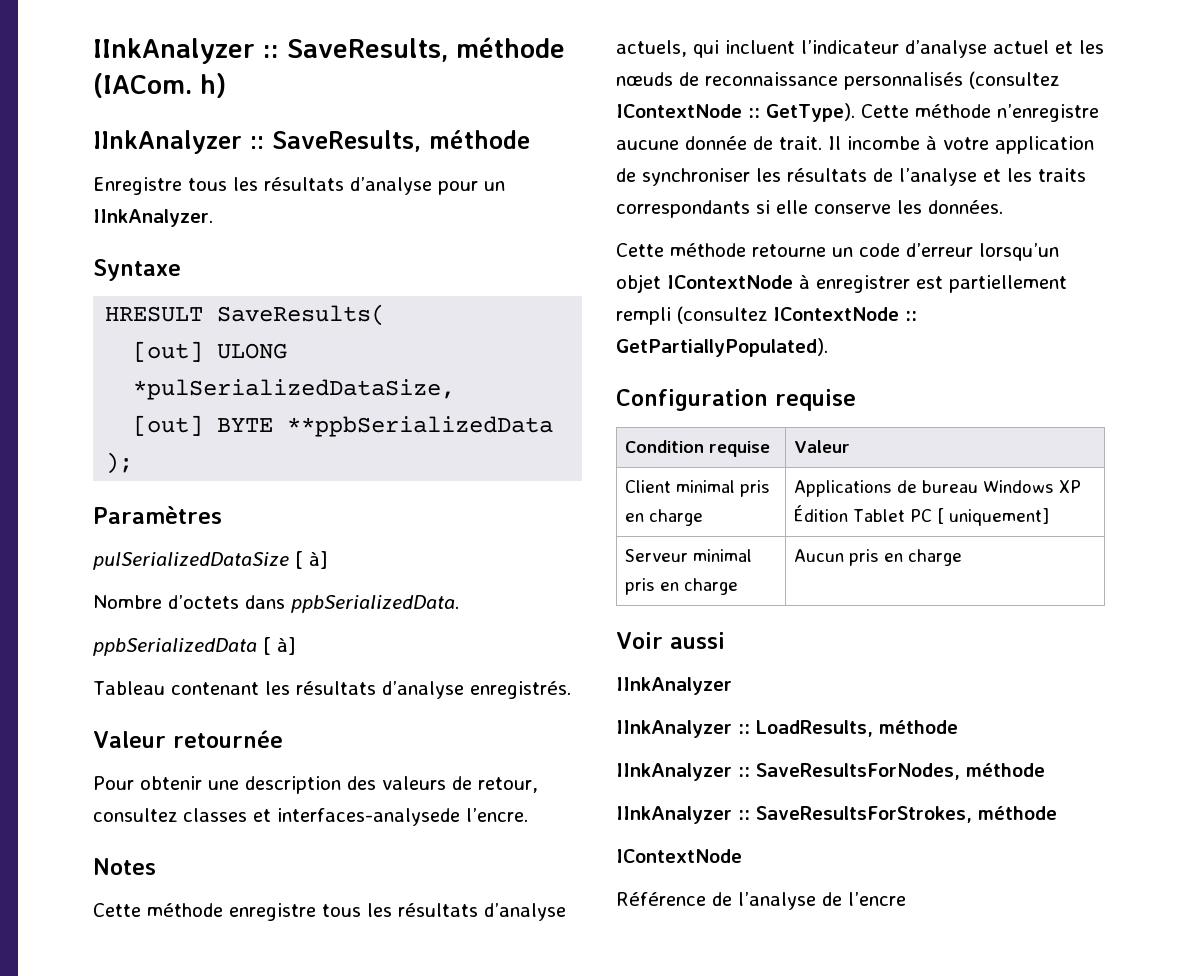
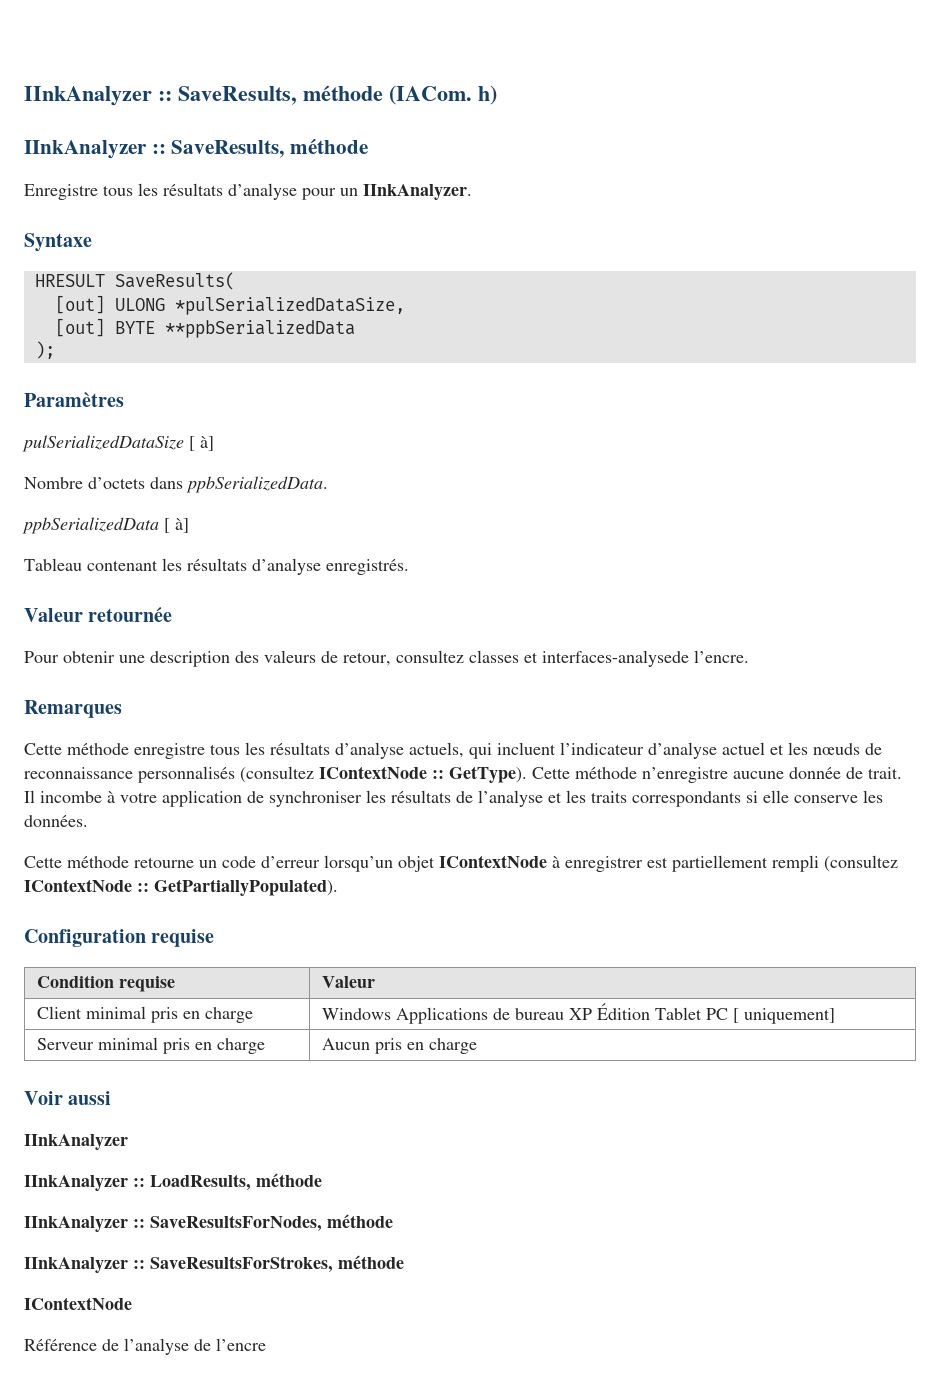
[93,858,156,875] Notes -> [24,700,122,718] Remarques
(704, 517) none -> [321,1008,391,1020] Windows
[983,480,1055,493] Windows -> (564, 1014) none

